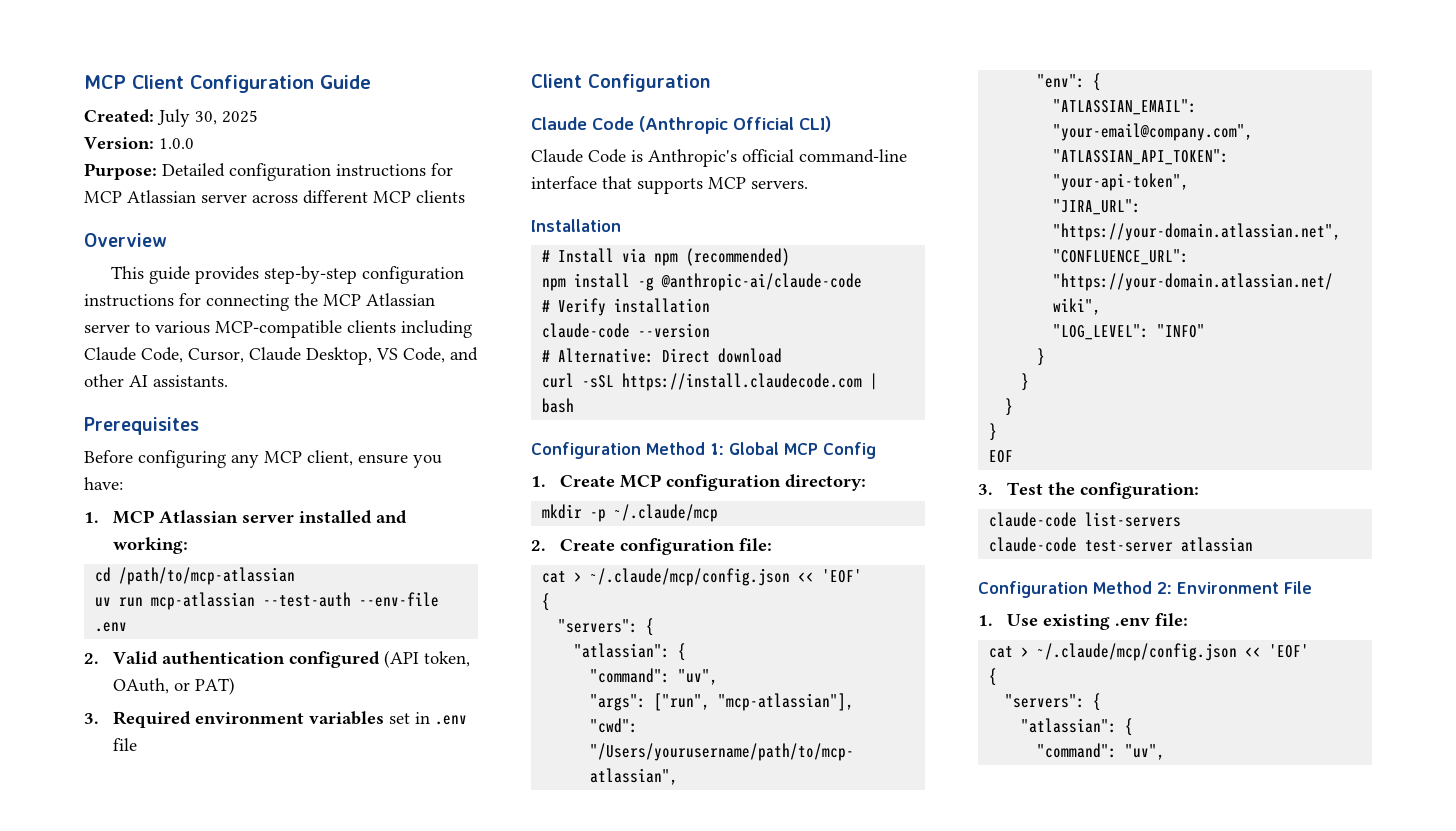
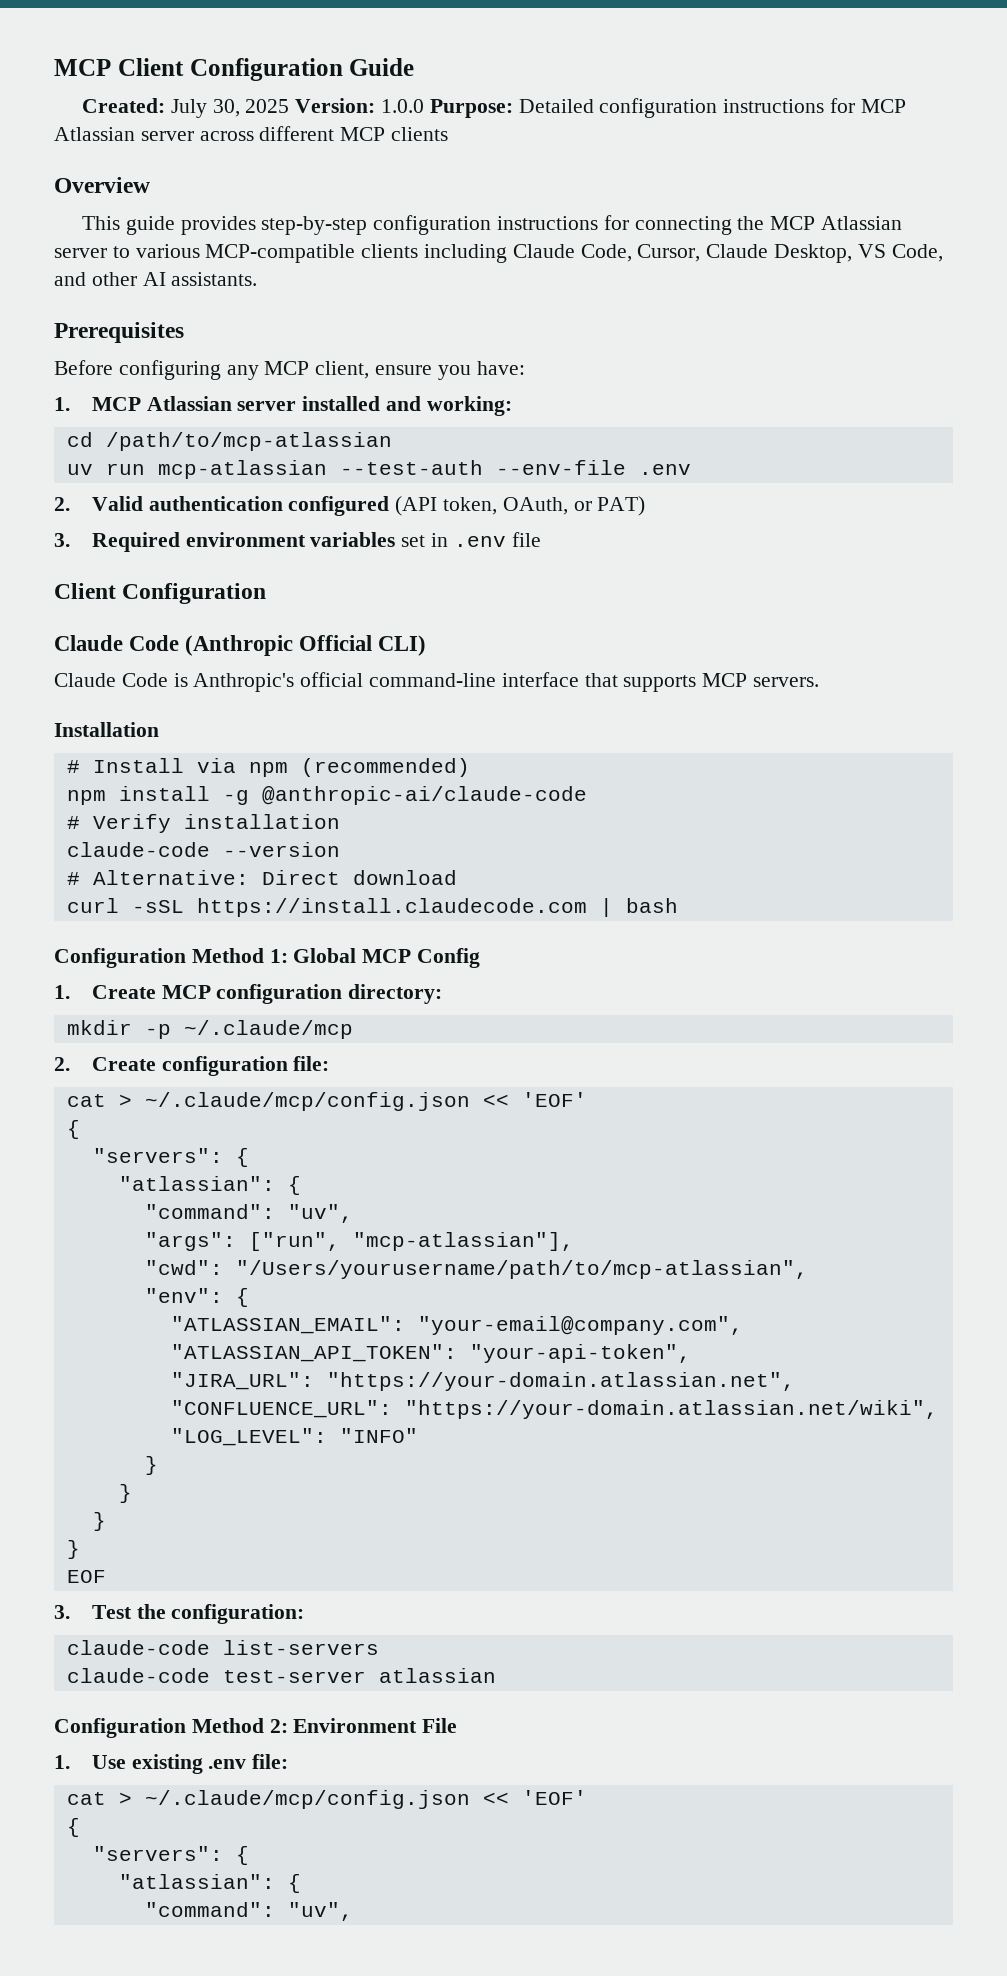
(258, 116) // -> (290, 106) none
(194, 143) // -> (425, 106) none

